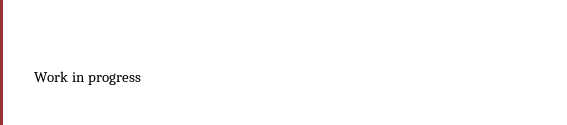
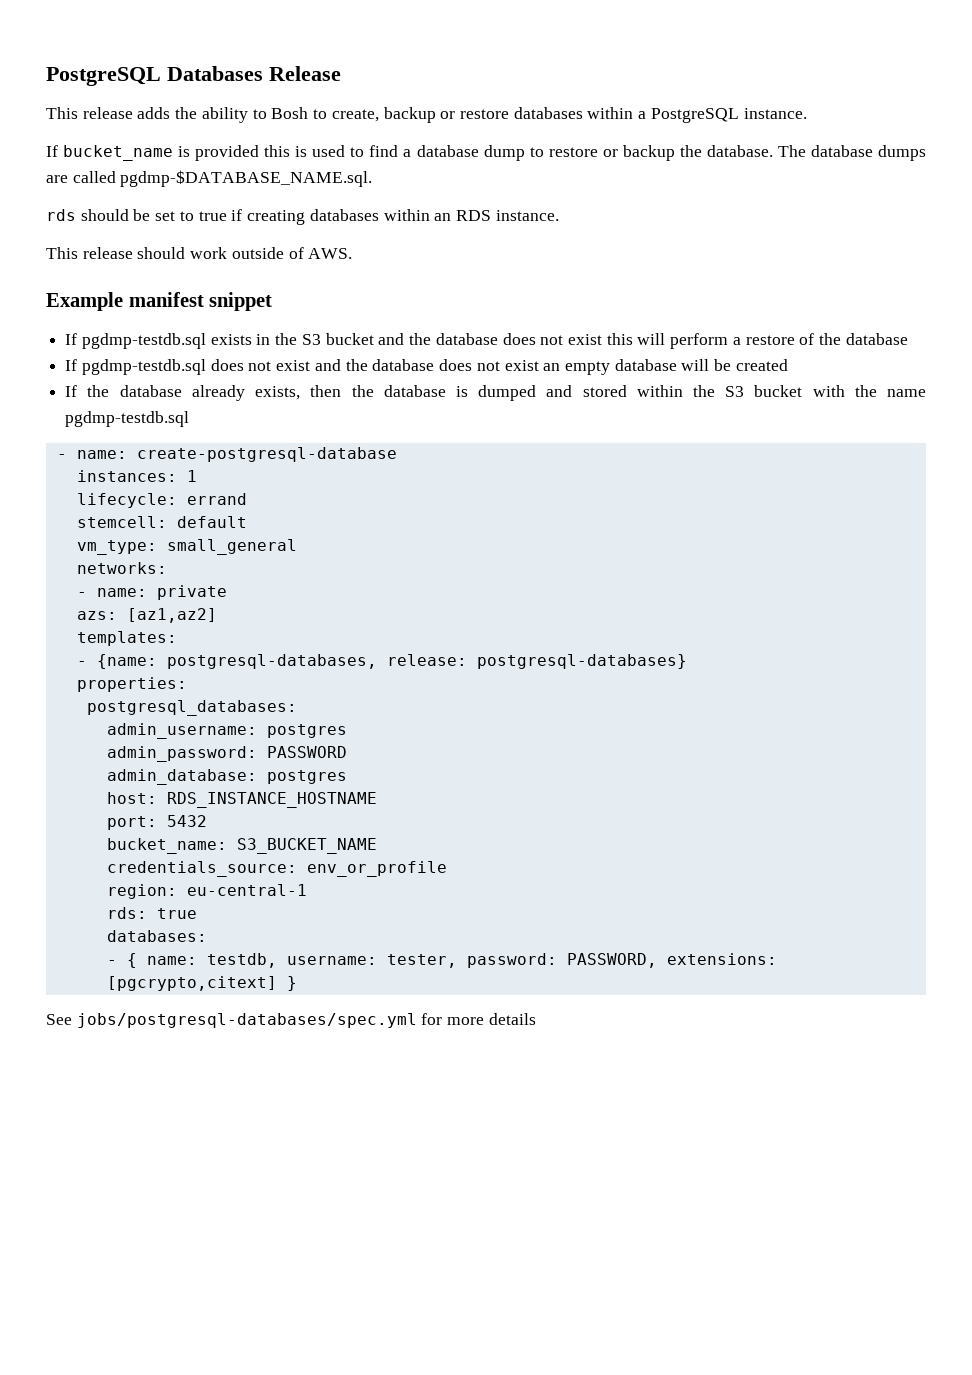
[34,71,141,85] Work in progress -> [46,66,341,86] [46,107,807,123] [46,145,926,161] [46,170,373,187] [46,209,559,225] [46,247,353,259] [46,292,273,311] [65,333,908,349] [65,359,788,375] [65,385,927,401] [65,411,190,427] [56,447,397,462] [76,470,197,482] [76,493,247,508] [76,516,247,528] [76,539,297,555] [76,562,167,574] [76,585,227,600] [76,608,217,623] [76,631,177,646] [76,654,687,669] [76,677,187,692] [86,700,297,716] [106,723,347,739] [106,746,347,762] [106,769,347,785] [106,792,377,808] [106,815,207,830] [106,838,377,854] [106,861,447,877] [106,884,307,899] [106,907,197,919] [106,930,207,942] [106,953,777,968] [106,976,297,991] [46,1013,536,1028] PostgreSQL Databases Release // This release adds the ability to Bosh to create, backup or restore databases within a PostgreSQL instance. // If bucket_name is provided this is used to find a database dump to restore or backup the database. The database dumps are called pgdmp-$DATABASE_NAME.sql. // rds should be set to true if creating databases within an RDS instance. // This release should work outside of AWS. // Example manifest snippet // If pgdmp-testdb.sql exists in the S3 bucket and the database does not exist this will perform a restore of the database // If pgdmp-testdb.sql does not exist and the database does not exist an empty database will be created // If the database already exists, then the database is dumped and stored within the S3 bucket with the name pgdmp-testdb.sql // - name: create-postgresql-database // instances: 1 // lifecycle: errand // stemcell: default // vm_type: small_general // networks: // - name: private // azs: [az1,az2] // templates: // - {name: postgresql-databases, release: postgresql-databases} // properties: // postgresql_databases: // admin_username: postgres // admin_password: PASSWORD // admin_database: postgres // host: RDS_INSTANCE_HOSTNAME // port: 5432 // bucket_name: S3_BUCKET_NAME // credentials_source: env_or_profile // region: eu-central-1 // rds: true // databases: // - { name: testdb, username: tester, password: PASSWORD, extensions: [pgcrypto,citext] } // See jobs/postgresql-databases/spec.yml for more details

